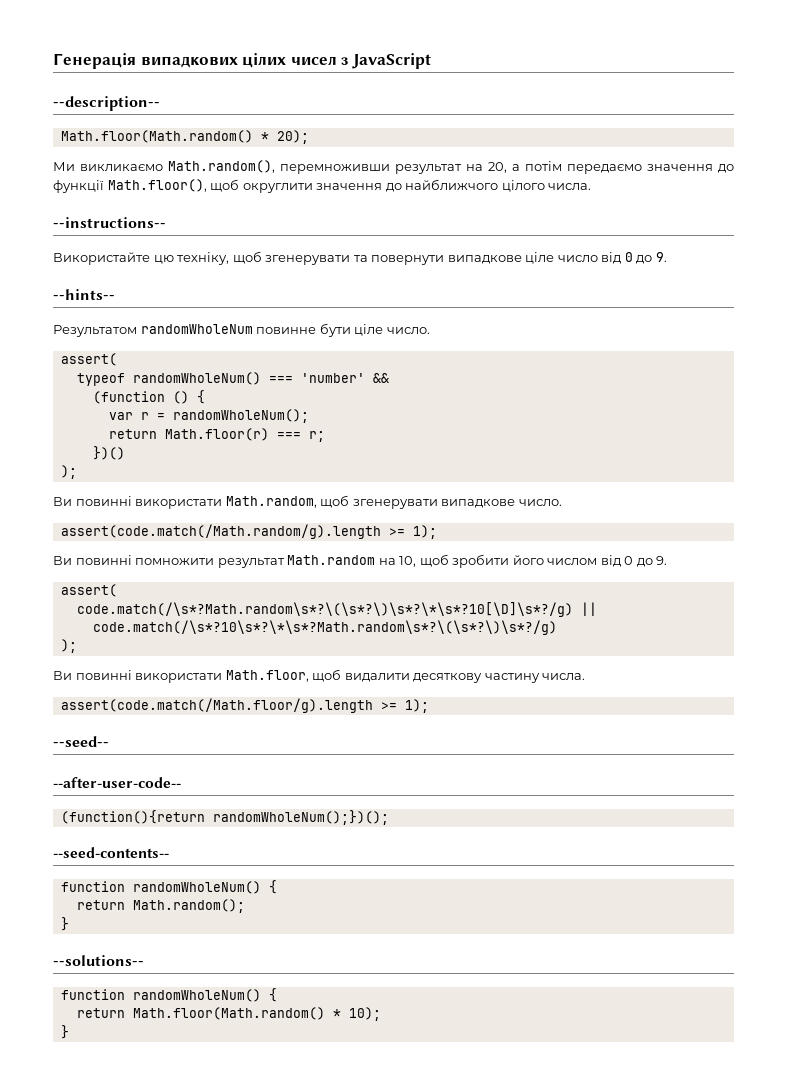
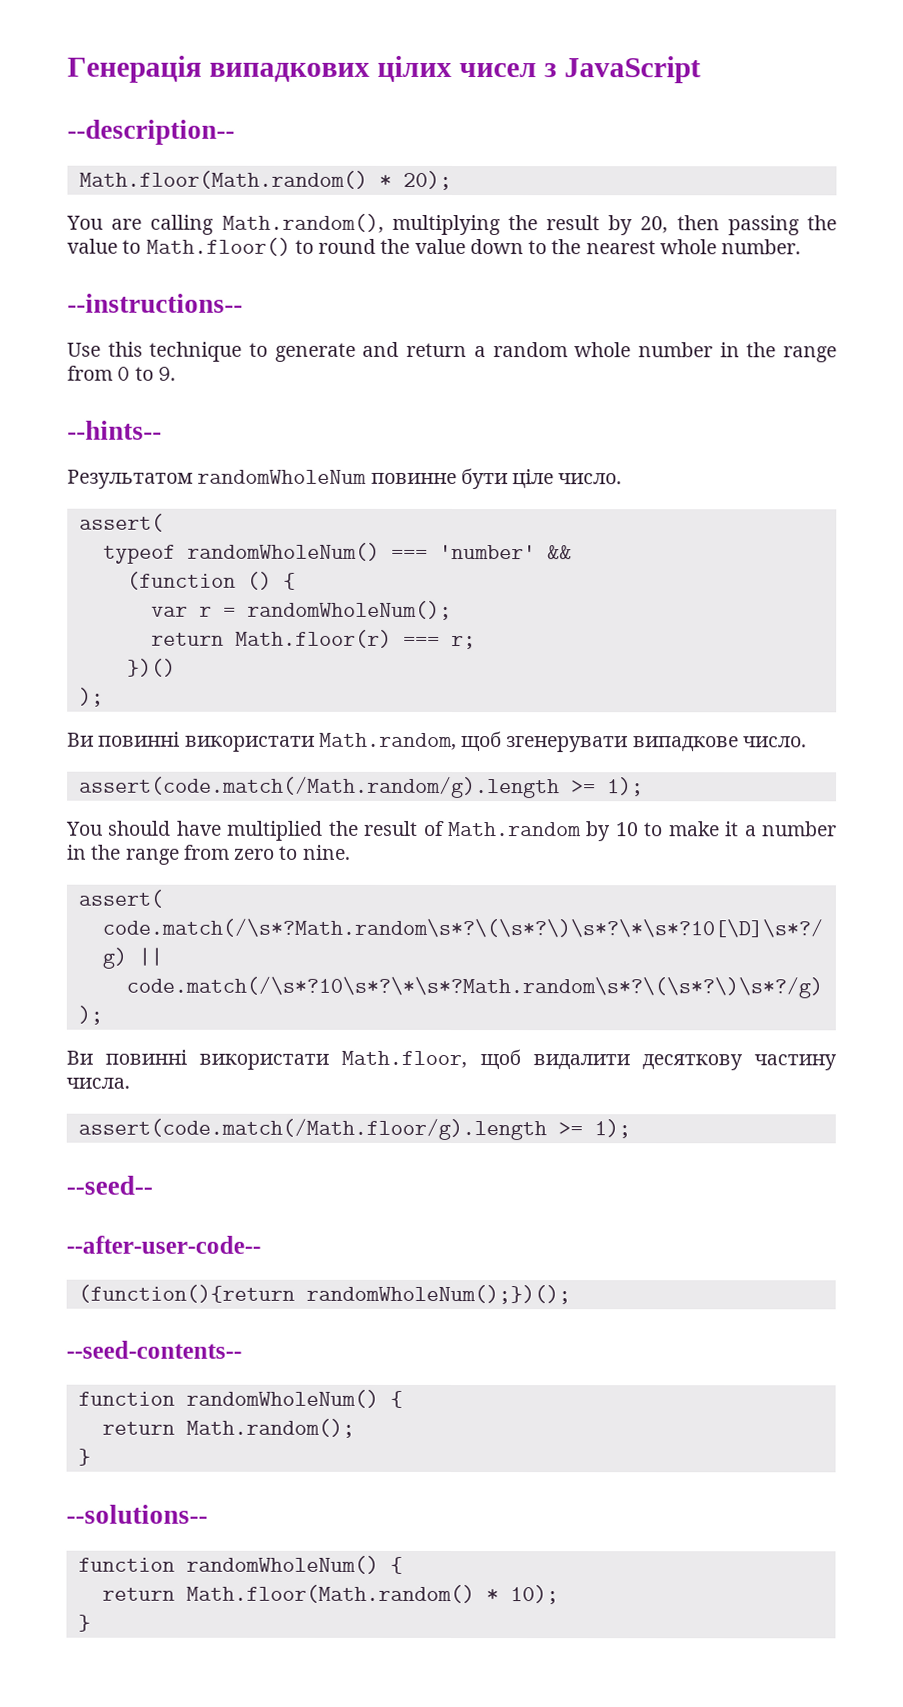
[53,160,734,174] [53,179,592,193] [53,217,166,228] [53,251,653,265] Ми викликаємо Math.random(), перемноживши результат на 20, а потім передаємо значення до функції Math.floor(), щоб округлити значення до найближчого цілого числа. // --instructions-- // Використайте цю техніку, щоб згенерувати та повернути випадкове ціле число від 0 до -> [66,213,837,236] [67,237,802,256] [67,293,243,313] [67,341,837,363] [67,365,154,381] You are calling Math.random(), multiplying the result by 20, then passing the value to Math.floor() to round the value down to the nearest whole number. // --instructions-- // Use this technique to generate and return a random whole number in the range from 0 to
[53,554,668,568] Ви повинні помножити результат Math.random на 10, щоб зробити його числом від 0 до 9. -> [66,820,838,842] [66,844,351,865] You should have multiplied the result of Math.random by 10 to make it a number in the range from zero to nine.

